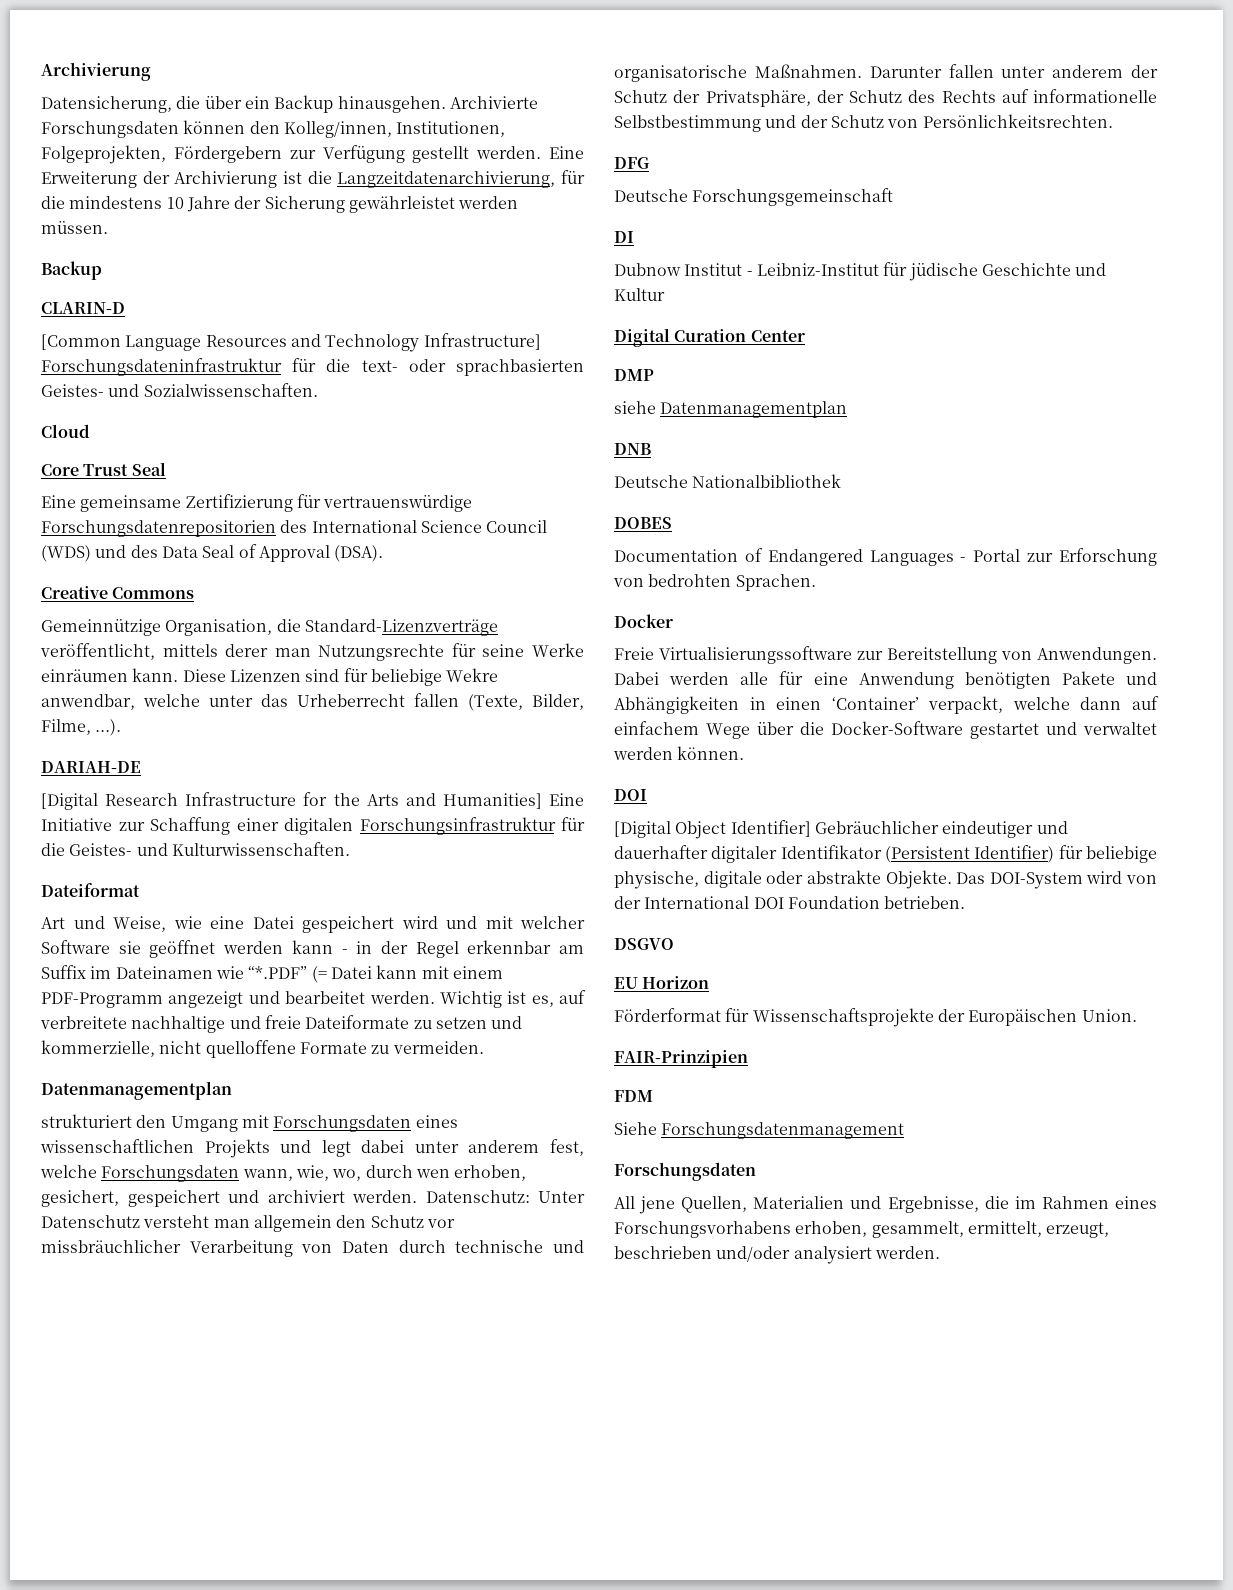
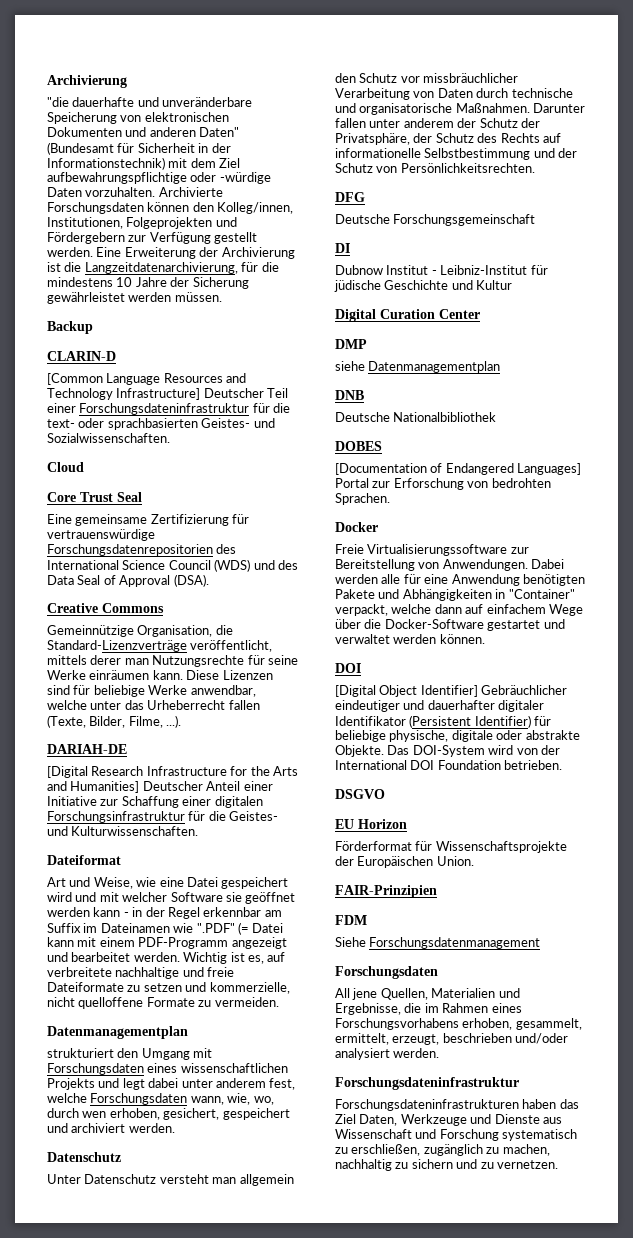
[41,95,446,113] Datensicherung, die über ein Backup hinausgehen. -> [47,97,253,107] [47,112,229,124] [47,127,240,137] [47,142,231,155] [47,157,241,170] [47,172,271,184] [47,187,156,197] "die dauerhafte und unveränderbare Speicherung von elektronischen Dokumenten und anderen Daten" (Bundesamt für Sicherheit in der Informationstechnik) mit dem Ziel aufbewahrungspflichtige oder -würdige Daten vorzuhalten.
[41,145,166,164] Folgeprojekten, -> [126,217,237,229] Folgeprojekten und
(541, 341) none -> [203,388,289,398] [47,403,76,413] Deutscher Teil einer
[446,668,499,682] Wekre -> [148,685,188,695] Werke
[549,793,584,806] Eine -> [142,781,273,791] Deutscher Anteil einer
[248,966,308,979] “*.PDF” -> [196,923,235,933] ".PDF"
[425,1190,530,1203] Datenschutz: -> [47,1152,121,1162] // Datenschutz //
[614,549,738,562] Documentation -> [335,463,427,475] [Documentation
[869,550,967,566] Languages - -> [517,463,582,475] Languages]
[776,697,919,710] einen ‘Container’ -> [508,589,575,599] "Container"
(940, 1252) none -> [335,1077,519,1090] [335,1099,579,1111] [335,1114,562,1126] [335,1129,578,1141] [335,1144,550,1156] [335,1159,558,1171] // Forschungsdateninfrastruktur // Forschungsdateninfrastrukturen haben das Ziel Daten, Werkzeuge und Dienste aus Wissenschaft und Forschung systematisch zu erschließen, zugänglich zu machen, nachhaltig zu sichern und zu vernetzen.

